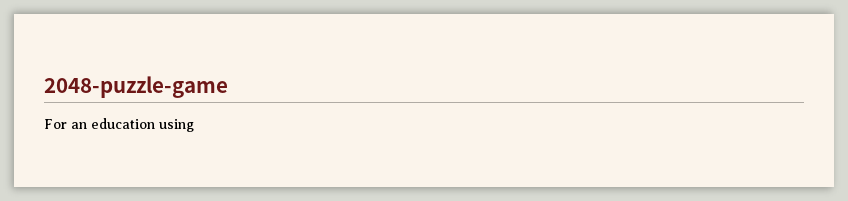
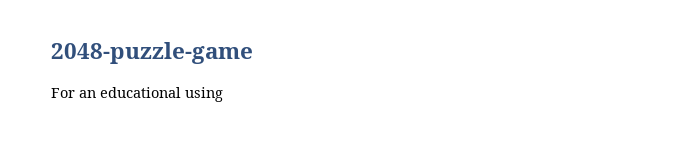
[91,118,155,129] education -> [100,87,181,98] educational

